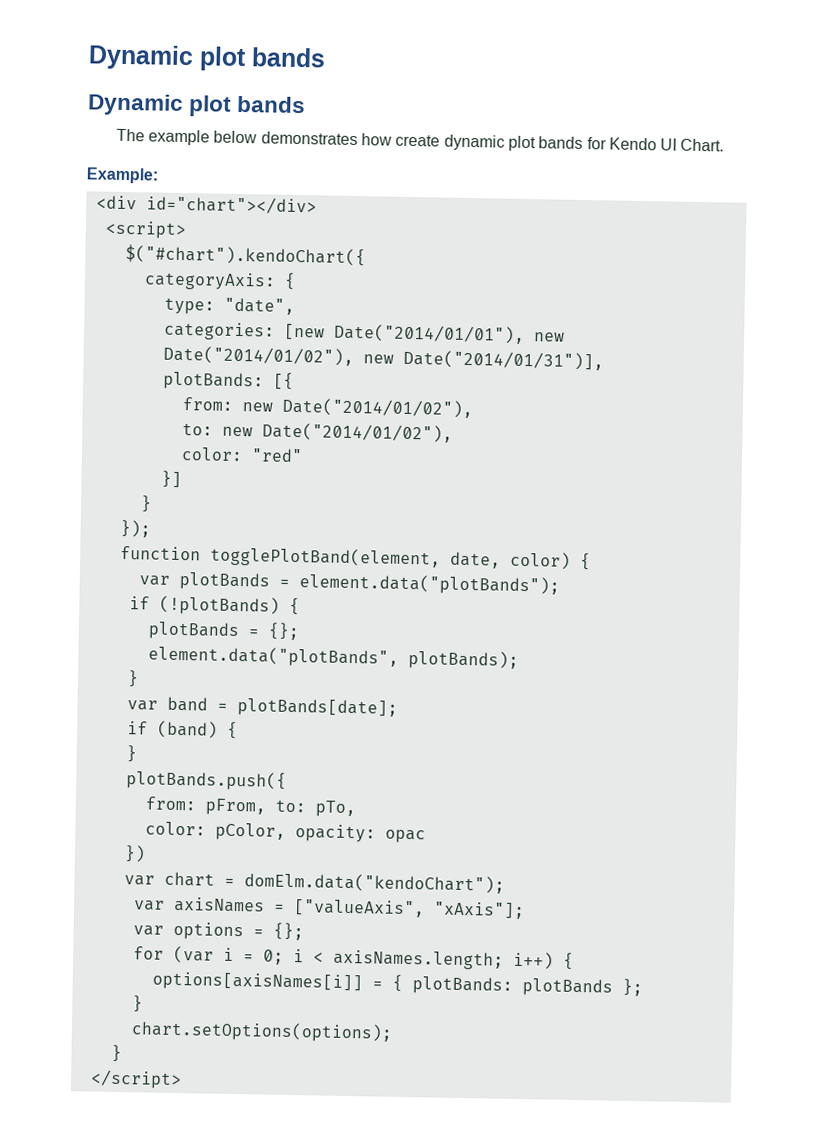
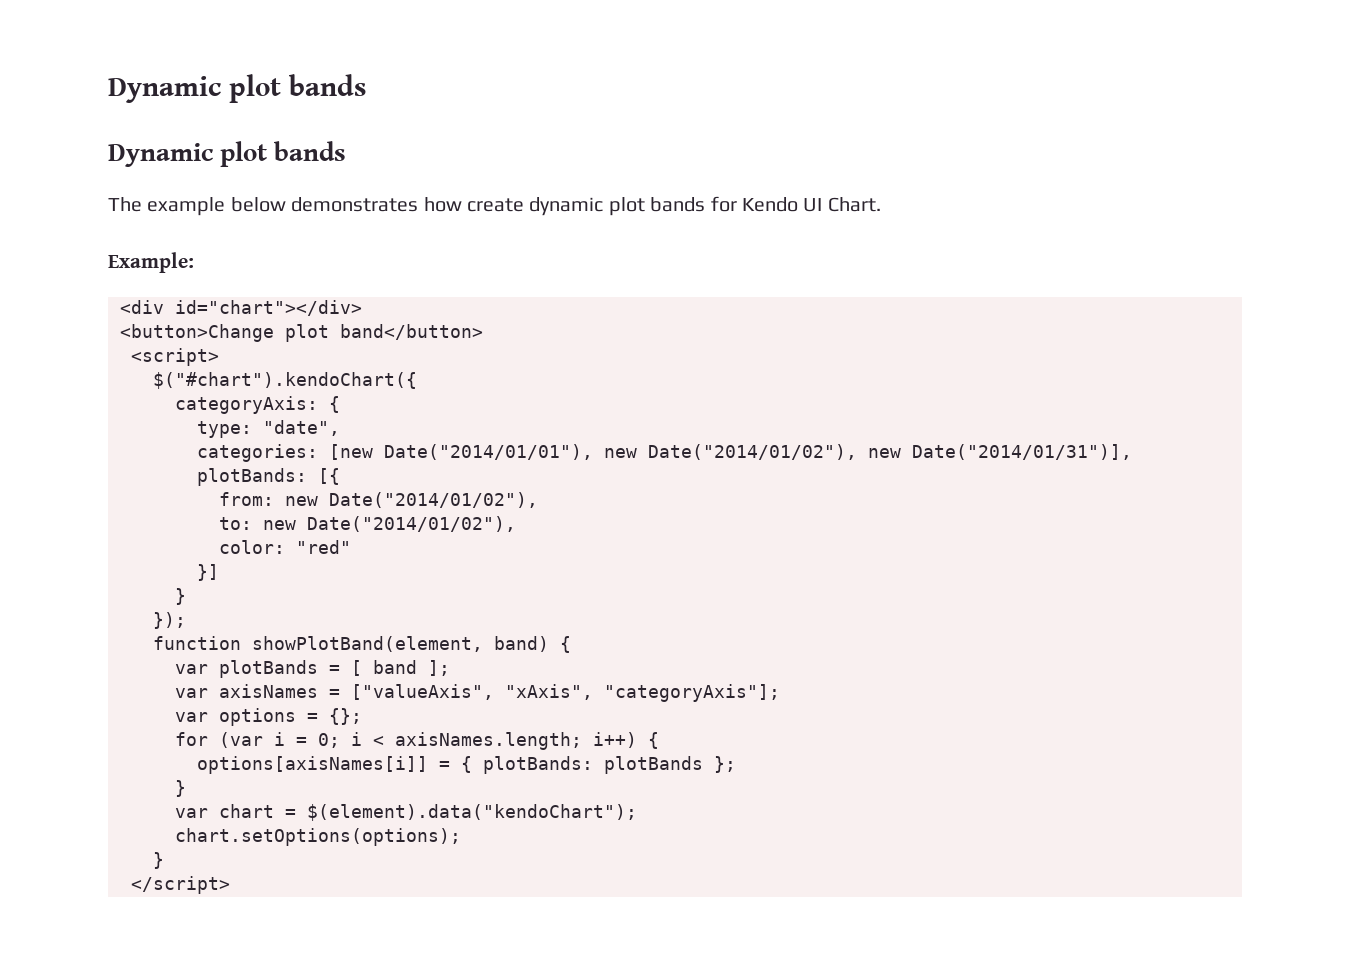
(317, 205) none -> [120,324,483,342] // <button>Change plot band</button>
[209,546,571,570] togglePlotBand(element, date, color) -> [252,636,549,652] showPlotBand(element, band)
[298,573,560,596] [128,595,300,616] [147,621,300,641] [147,645,519,670] [126,670,139,688] [126,696,398,718] [126,720,238,740] [125,745,137,763] [125,770,287,791] [144,796,356,818] [144,821,426,844] [123,845,146,863] [123,871,505,894] element.data("plotBands"); // if (!plotBands) { // plotBands = {}; // element.data("plotBands", plotBands); // } // var band = plotBands[date]; // if (band) { // } // plotBands.push({ // from: pFrom, to: pTo, // color: pColor, opacity: opac // }) // var chart = domElm.data("kendoChart"); -> [351,660,450,676] [ band ];
[432,901,525,920] "xAxis"]; -> [505,684,780,702] "xAxis", "categoryAxis"];
(143, 1004) none -> [175,804,637,821] // var chart = $(element).data("kendoChart");

